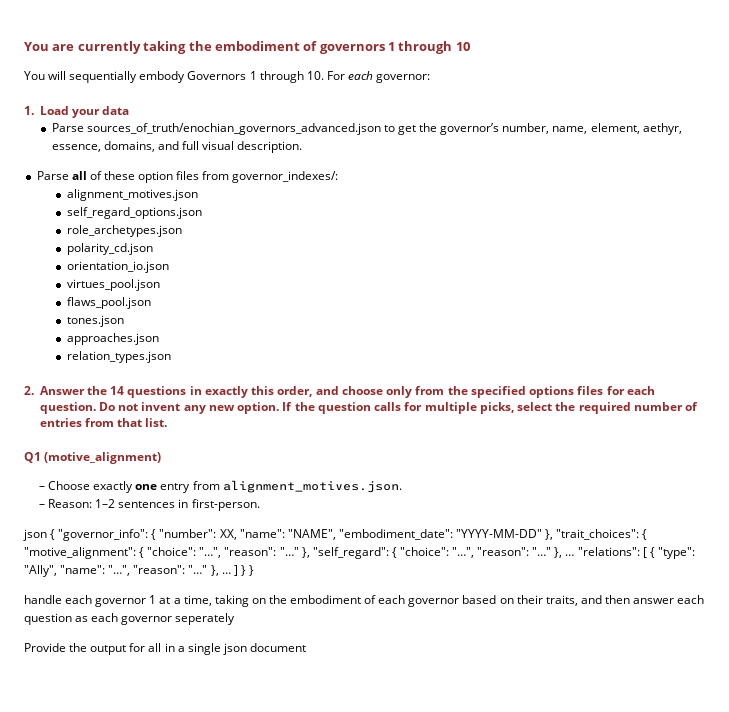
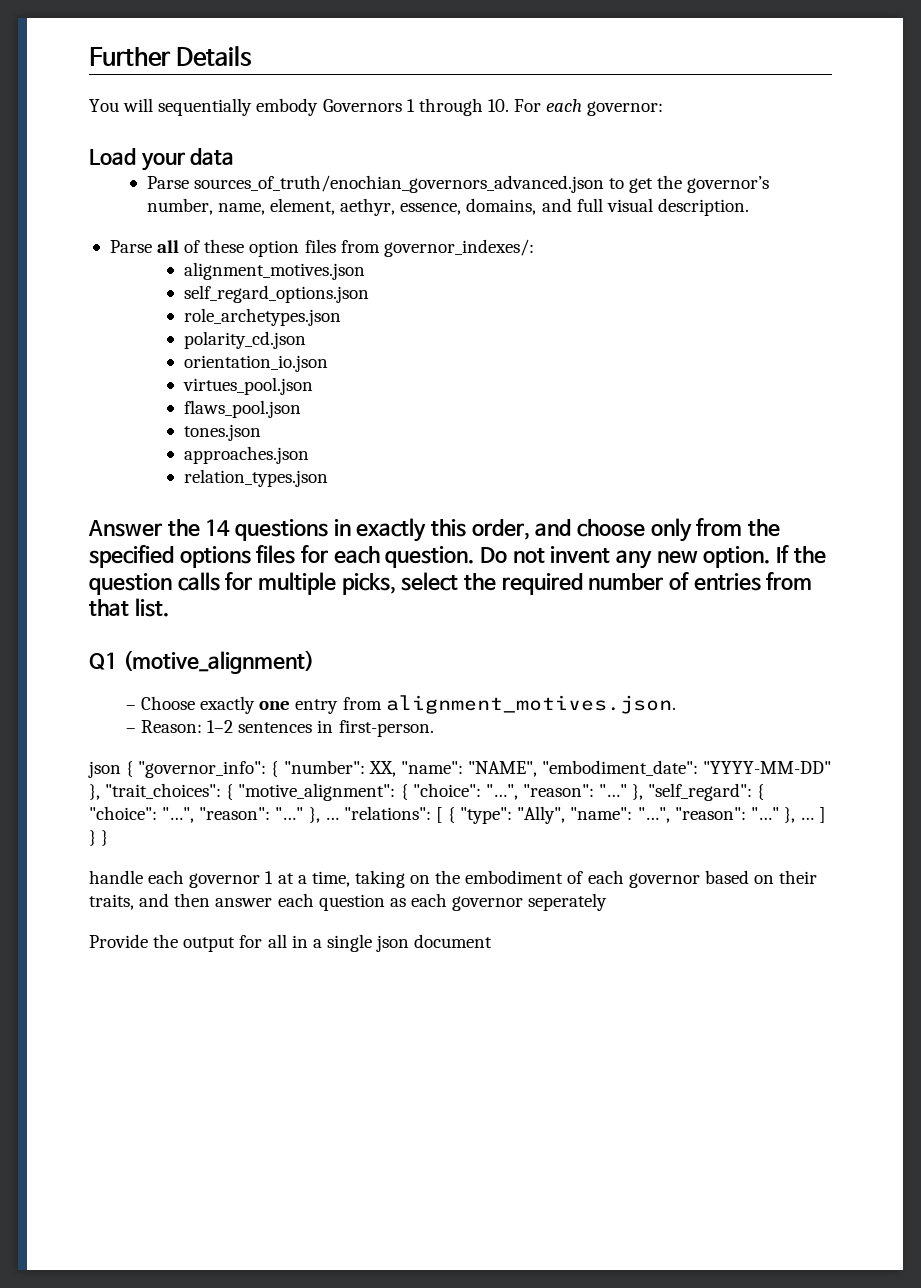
[24,41,470,54] You are currently taking the embodiment of governors 1 through 10 -> [89,46,253,67] Further Details
[24,106,34,115] 1. -> (664, 108) none
[24,386,34,395] 2. -> (328, 478) none

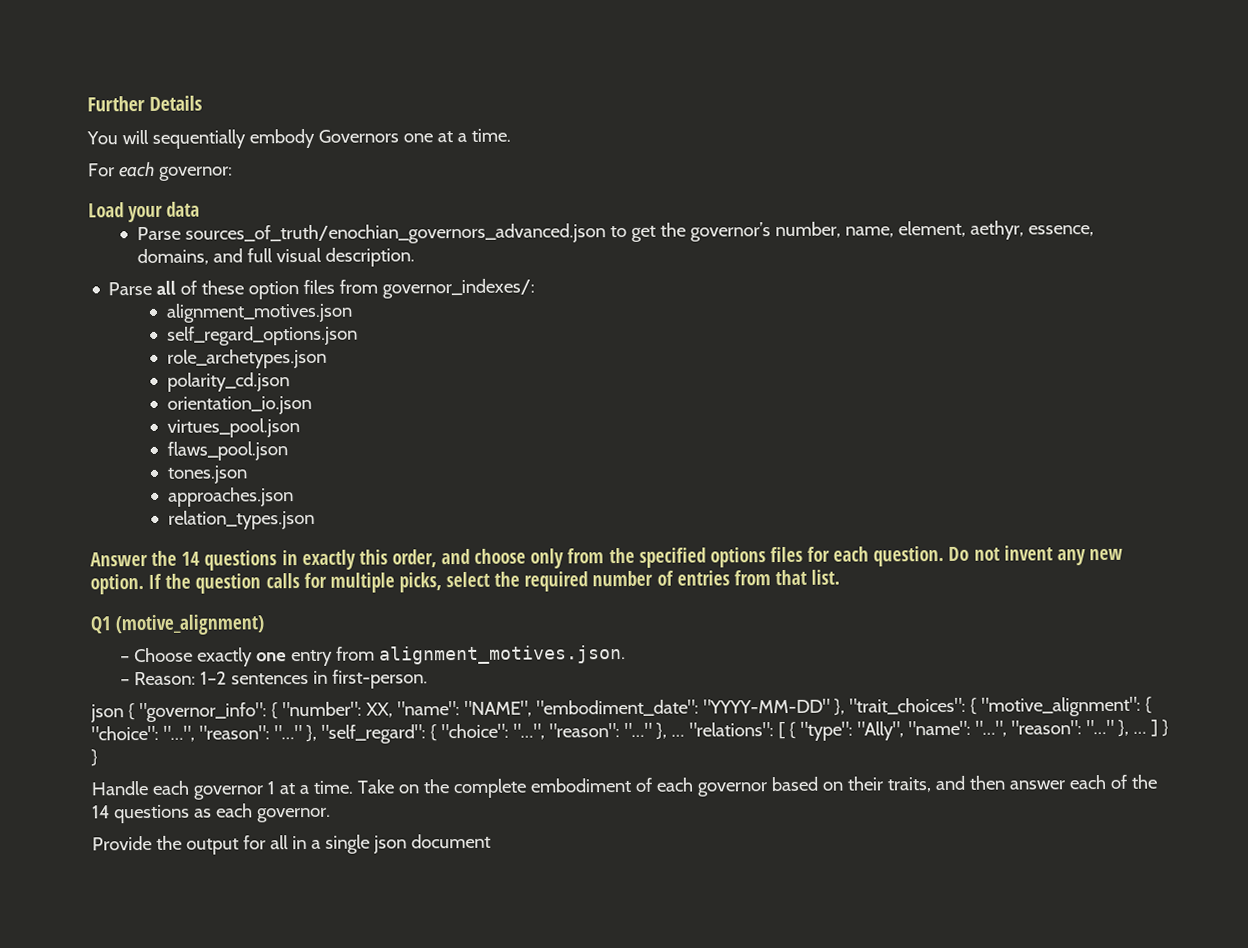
[406,98,509,116] 1 through 10. -> [402,128,511,143] one at a time. //
[89,870,143,884] handle -> [91,780,149,796] Handle
[311,870,405,888] time, taking -> [312,779,395,794] time. Take
(461, 877) none -> [452,778,527,799] complete
[318,893,608,911] question as each governor seperately -> [1109,774,1157,789] [92,803,331,824] of the 14 questions as each governor.

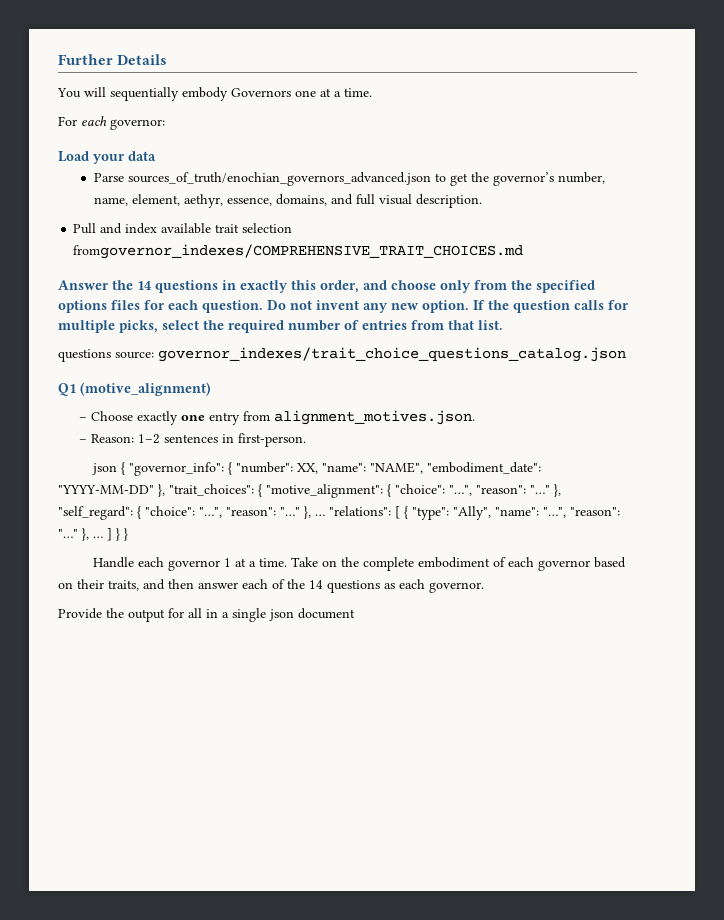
[108,278,536,300] [165,302,353,323] [166,325,358,346] [166,348,327,369] [166,372,290,392] [166,395,312,415] [166,418,300,438] [166,441,288,461] [166,465,248,484] [167,487,294,507] [167,509,315,530] Parse all of these option files from governor_indexes/: // alignment_motives.json // self_regard_options.json // role_archetypes.json // polarity_cd.json // orientation_io.json // virtues_pool.json // flaws_pool.json // tones.json // approaches.json // relation_types.json -> [73,223,293,234] [73,244,524,259] Pull and index available trait selection fromgovernor_indexes/COMPREHENSIVE_TRAIT_CHOICES.md
(841, 577) none -> [58,347,626,362] // questions source: governor_indexes/trait_choice_questions_catalog.json

